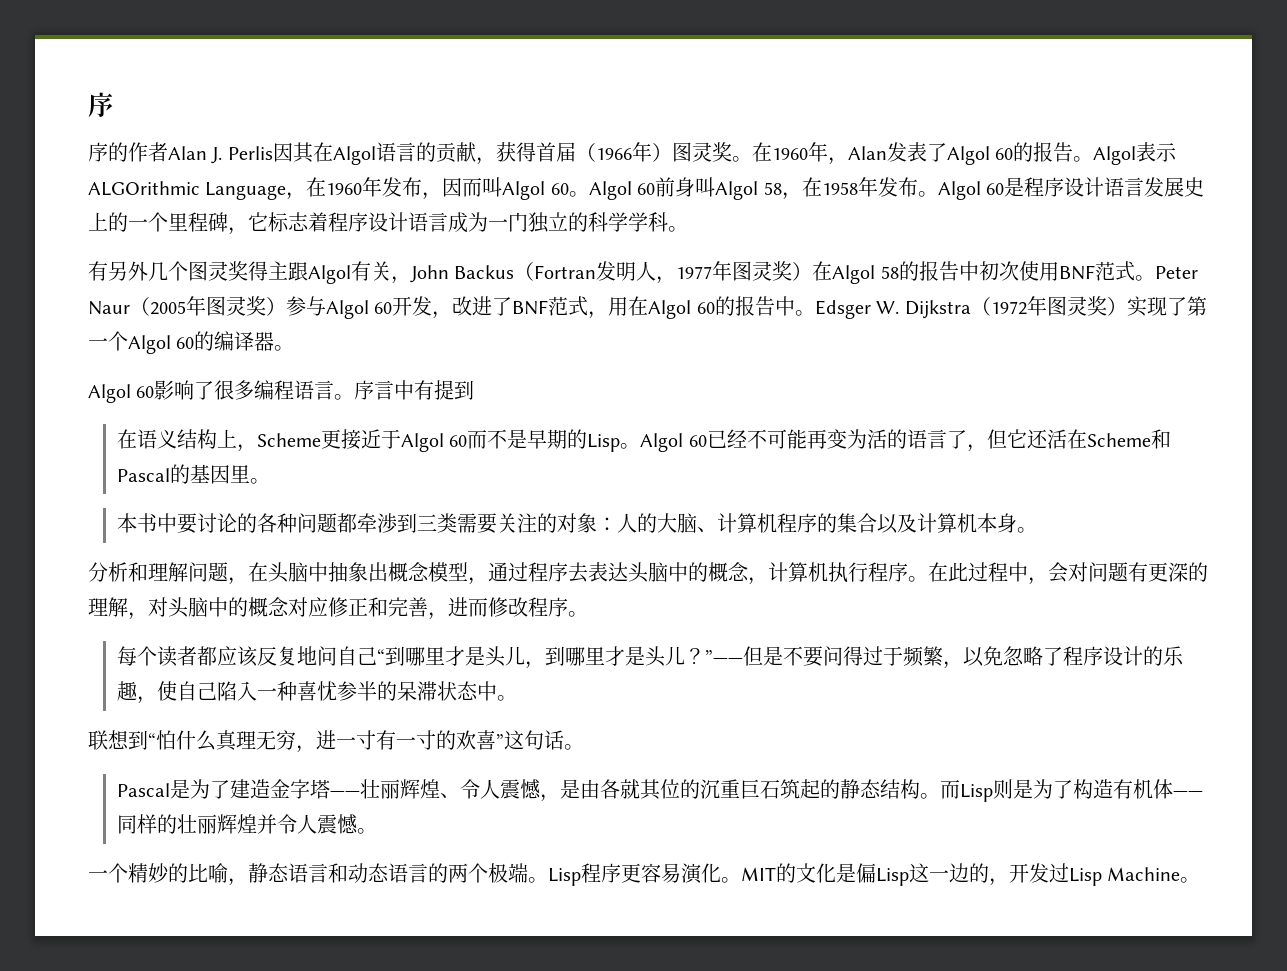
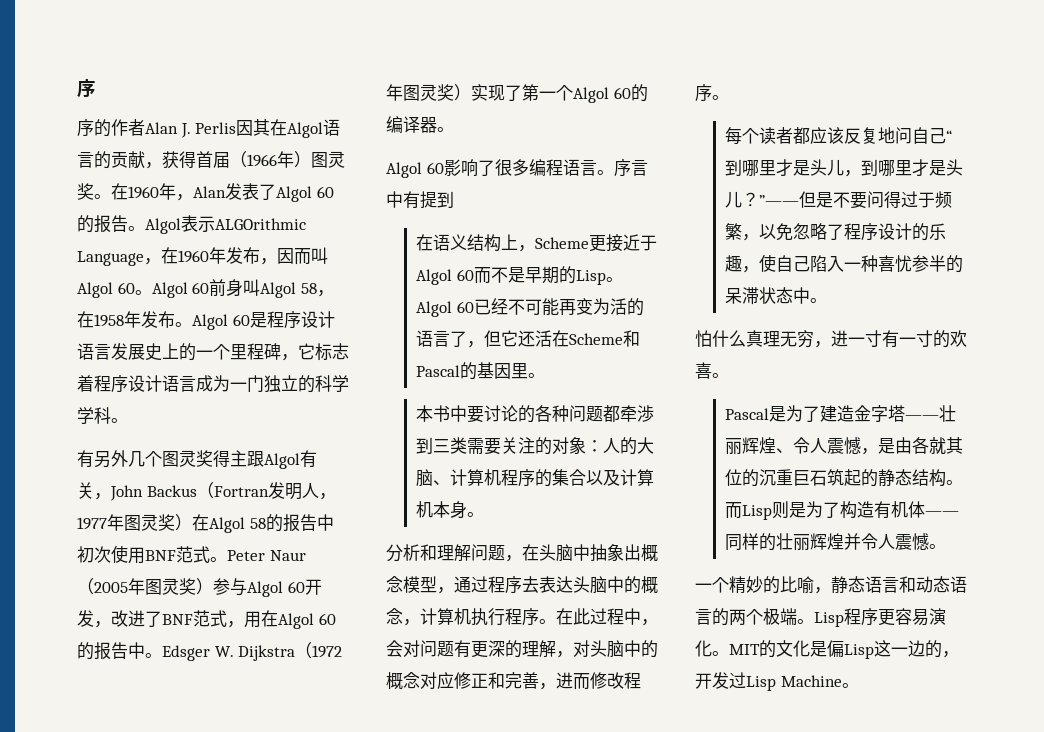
[88,730,156,750] 联想到“ -> (828, 300) none
[496,730,564,750] ”这句话 -> (712, 370) none

